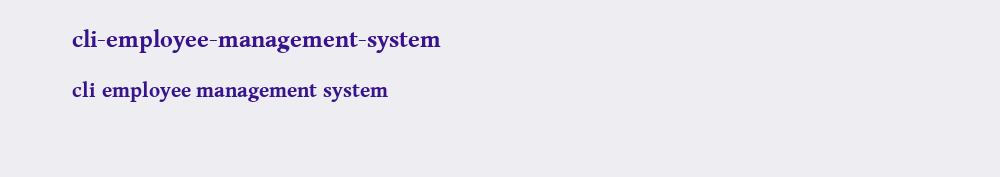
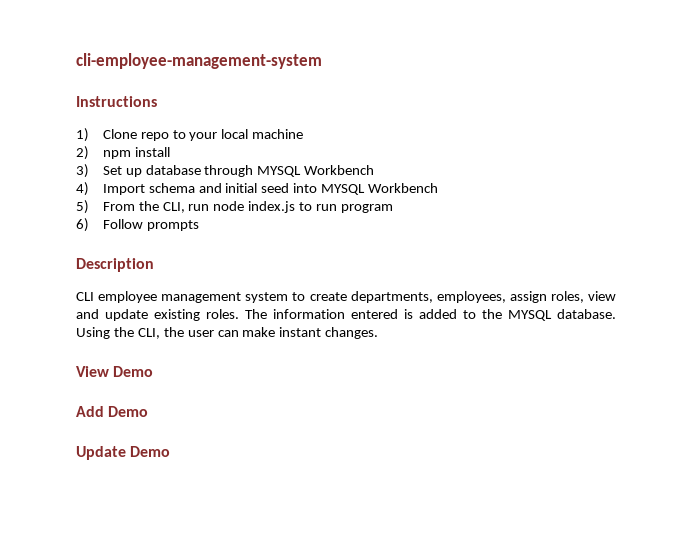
[72,81,389,102] cli employee management system -> [76,96,157,107] [76,128,304,142] [76,146,170,160] [76,164,375,178] [76,182,439,196] [76,200,394,214] [76,218,199,232] [76,258,154,272] [76,291,617,303] [76,309,616,321] [76,327,379,339] [76,366,154,377] [76,406,149,417] [76,446,171,460] Instructions // 1) Clone repo to your local machine // 2) npm install // 3) Set up database through MYSQL Workbench // 4) Import schema and initial seed into MYSQL Workbench // 5) From the CLI, run node index.js to run program // 6) Follow prompts // Description // CLI employee management system to create departments, employees, assign roles, view and update existing roles. The information entered is added to the MYSQL database. Using the CLI, the user can make instant changes. // View Demo // Add Demo // Update Demo

